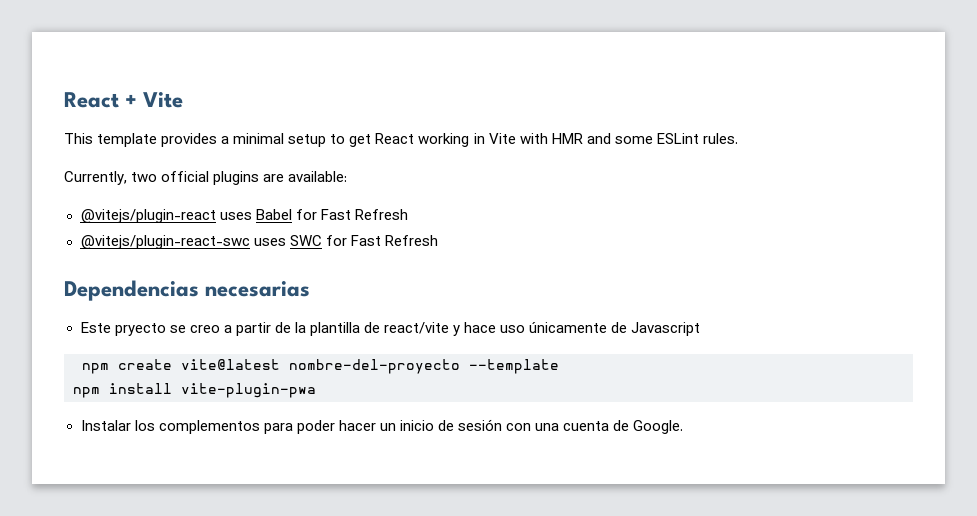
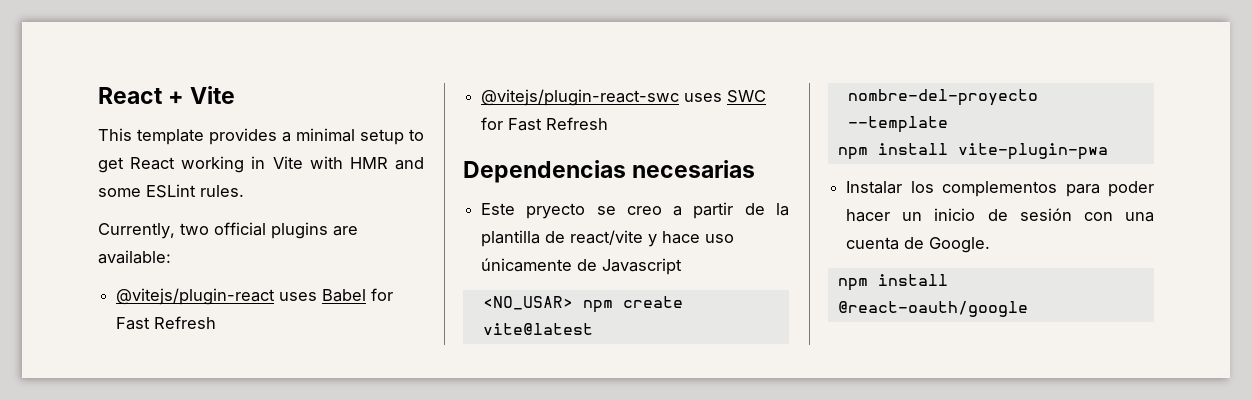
(701, 329) none -> [482,296,573,310] <NO_USAR>
(684, 427) none -> [837,274,948,291] [837,301,1028,317] // npm install @react-oauth/google

